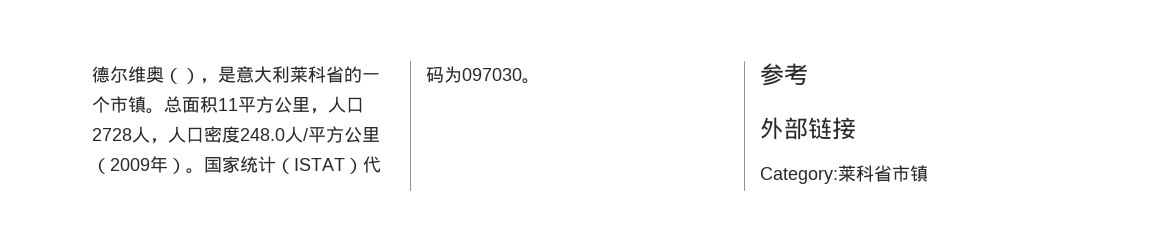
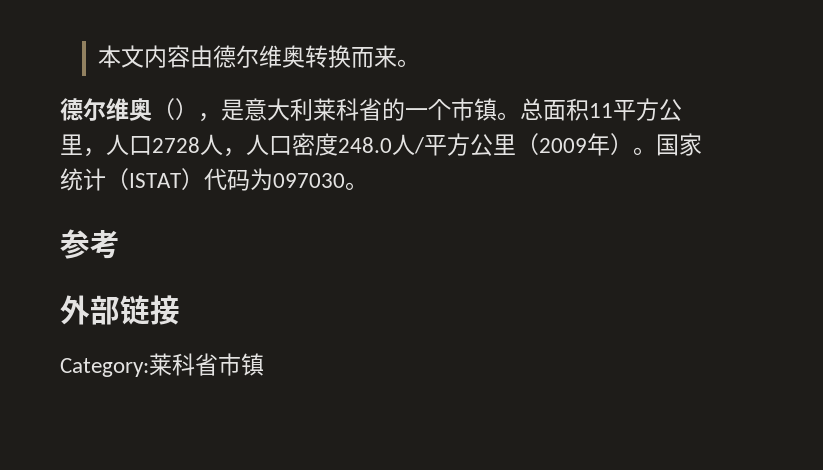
(92, 74) none -> [98,45,421,68] 本文内容由德尔维奥转换而来。 //

